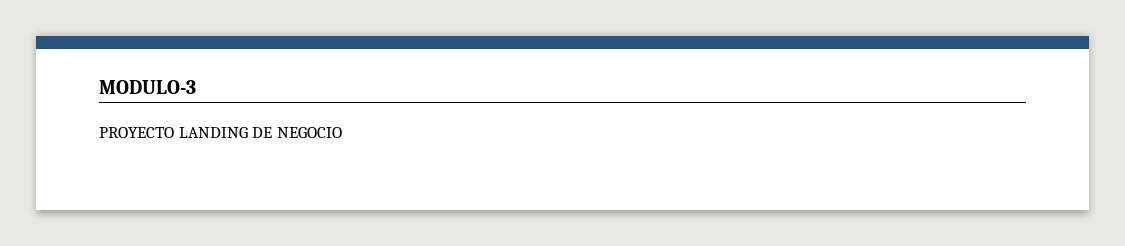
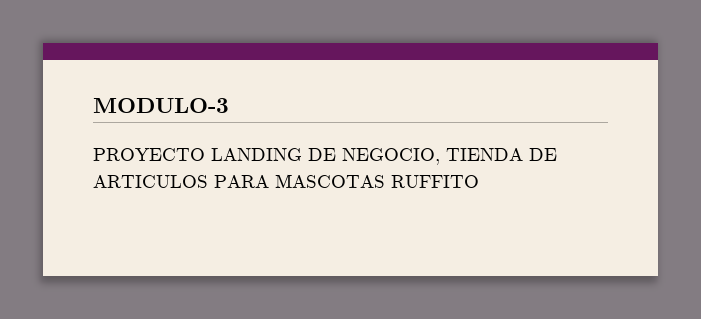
[276,127,342,138] NEGOCIO -> [342,148,557,165] [93,174,479,188] NEGOCIO, TIENDA DE ARTICULOS PARA MASCOTAS RUFFITO

